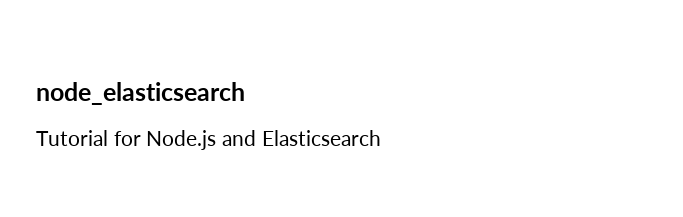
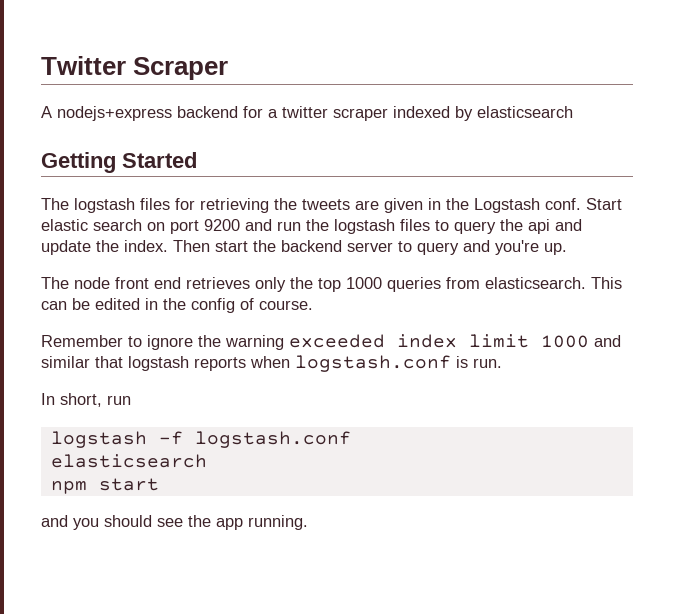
[36,82,245,105] [36,130,381,150] node_elasticsearch // Tutorial for Node.js and Elasticsearch -> [41,56,229,80] [41,106,573,121] [41,152,197,173] [41,198,622,213] [41,219,582,234] [41,240,567,255] [41,277,622,292] [41,298,313,313] [41,334,621,350] [41,355,502,372] [41,393,131,407] [50,431,351,448] [50,454,207,468] [50,478,159,494] [41,515,308,530] Twitter Scraper // A nodejs+express backend for a twitter scraper indexed by elasticsearch // Getting Started // The logstash files for retrieving the tweets are given in the Logstash conf. Start elastic search on port 9200 and run the logstash files to query the api and update the index. Then start the backend server to query and you're up. // The node front end retrieves only the top 1000 queries from elasticsearch. This can be edited in the config of course. // Remember to ignore the warning exceeded index limit 1000 and similar that logstash reports when logstash.conf is run. // In short, run // logstash -f logstash.conf // elasticsearch // npm start // and you should see the app running.

